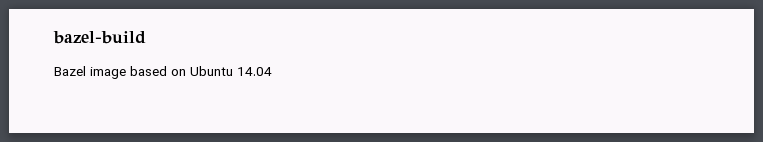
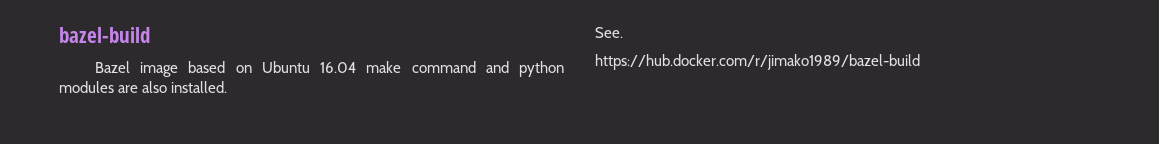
[237,67,272,76] 14.04 -> [320,61,564,77] [59,81,228,93] [595,27,623,38] [595,54,920,70] 16.04 make command and python modules are also installed. // See. // https://hub.docker.com/r/jimako1989/bazel-build

